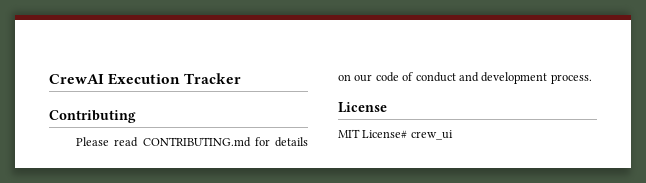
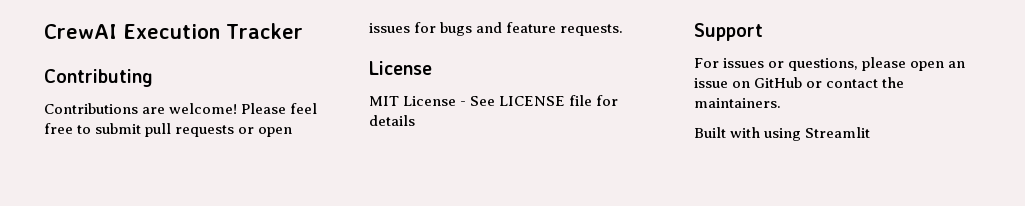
[76,137,308,147] [338,72,592,84] [338,102,387,113] [338,129,453,140] Please read CONTRIBUTING.md for details on our code of conduct and development process. // License // MIT License# crew_ui -> [44,103,318,114] [44,123,293,137] [369,22,624,36] [369,61,432,75] [369,95,619,106] [369,115,415,126] [694,23,763,41] [694,57,966,71] [694,77,905,88] [694,98,781,108] [694,127,871,141] Contributions are welcome! Please feel free to submit pull requests or open issues for bugs and feature requests. // License // MIT License - See LICENSE file for details // Support // For issues or questions, please open an issue on GitHub or contact the maintainers. // Built with using Streamlit

